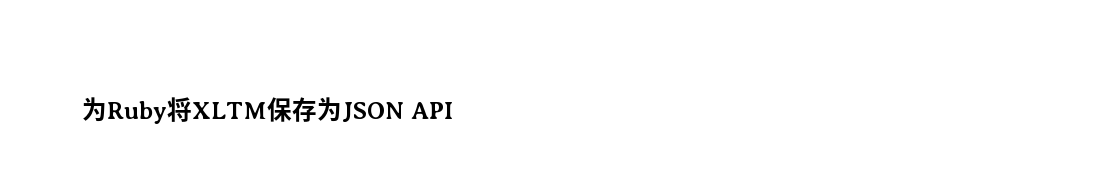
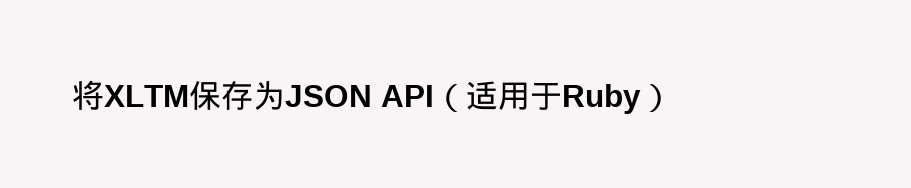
[82,97,167,124] 为Ruby -> (72, 95) none
(453, 110) none -> [434,81,673,114] （适用于Ruby）

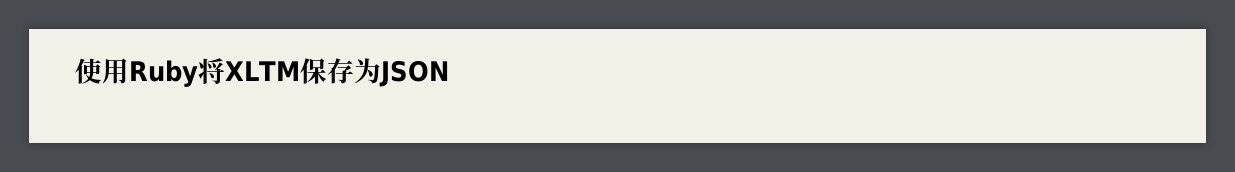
(72, 95) none -> [75,58,198,87] 使用Ruby
[381,81,673,114] API（适用于Ruby） -> (449, 73) none

